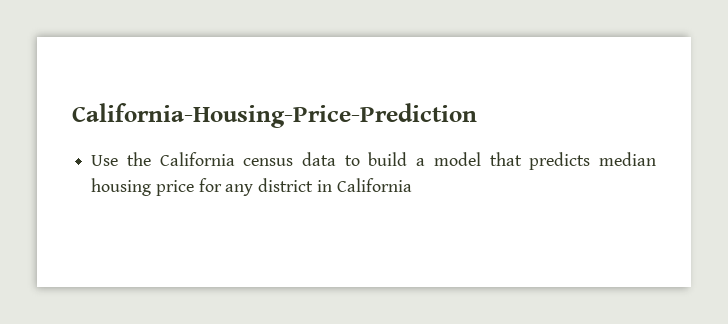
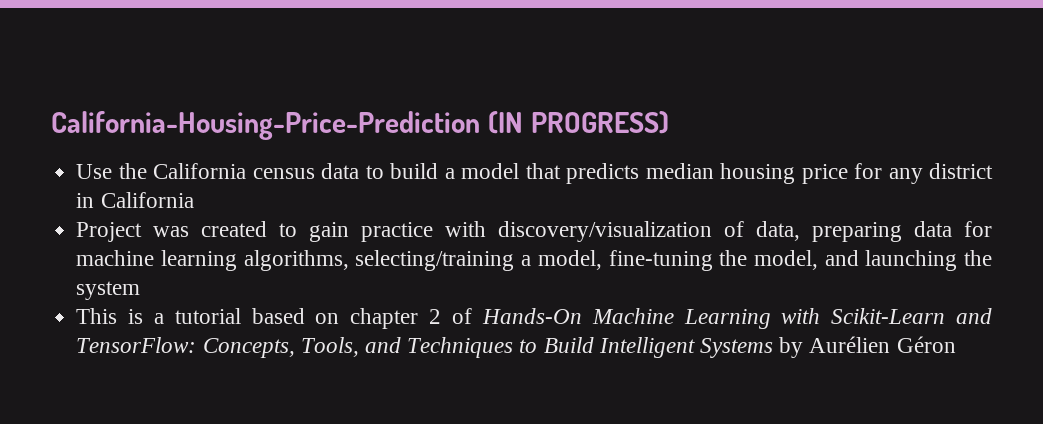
(477, 115) none -> [487,111,669,134] (IN PROGRESS)
(412, 185) none -> [76,221,993,242] [76,250,993,271] [76,281,141,300] [76,308,993,329] [76,336,956,358] // Project was created to gain practice with discovery/visualization of data, preparing data for machine learning algorithms, selecting/training a model, fine-tuning the model, and launching the system // This is a tutorial based on chapter 2 of Hands-On Machine Learning with Scikit-Learn and TensorFlow: Concepts, Tools, and Techniques to Build Intelligent Systems by Aurélien Géron

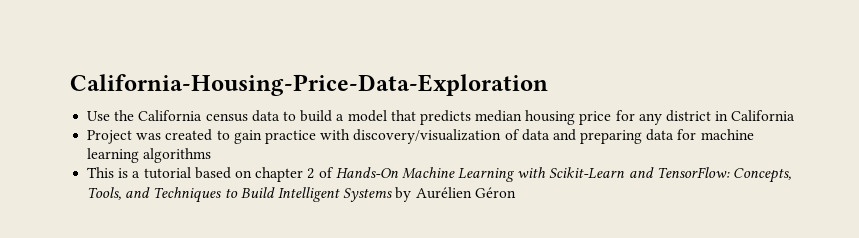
[51,111,669,140] California-Housing-Price-Prediction (IN PROGRESS) -> [70,74,548,96] California-Housing-Price-Data-Exploration
[756,221,801,241] data, -> [521,129,576,141] data and
[243,250,993,271] [76,281,141,300] algorithms, selecting/training a model, fine-tuning the model, and launching the system -> [143,148,212,163] algorithms

